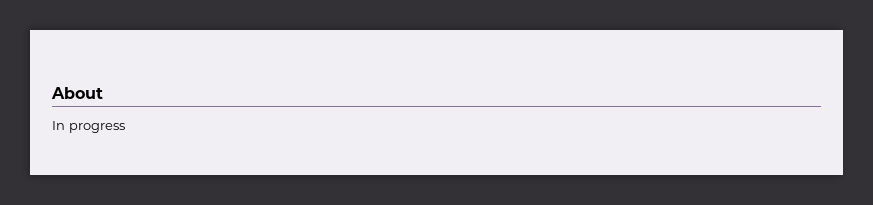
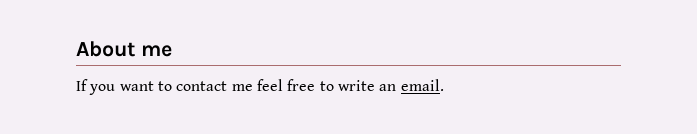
[52,121,125,133] // In progress -> [140,45,172,57] [76,79,444,95] me // If you want to contact me feel free to write an email.

